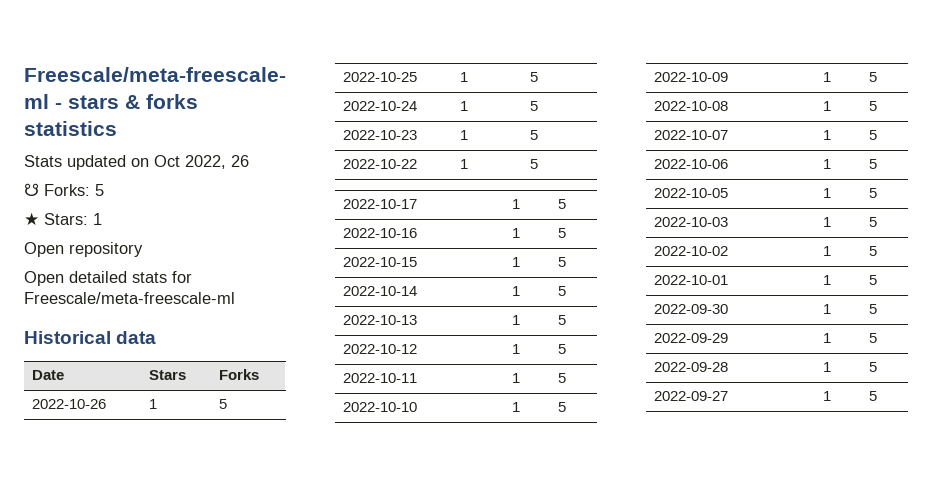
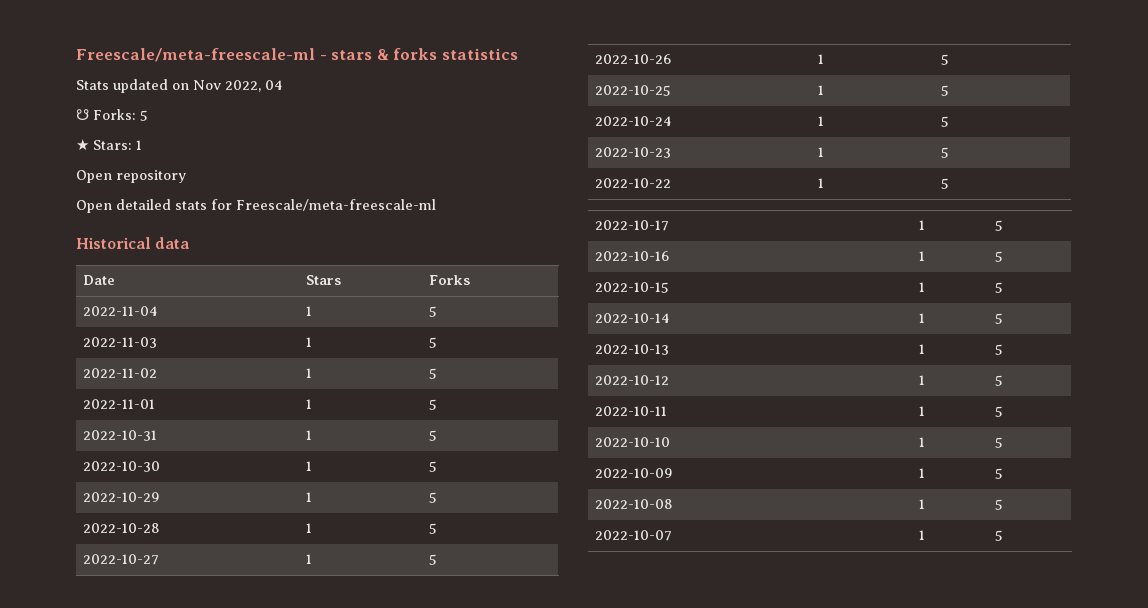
[154,155,249,169] Oct 2022, 26 -> [193,80,283,92] Nov 2022, 04
(259, 374) none -> [83,306,159,316] [306,306,313,316] [429,306,438,317] [83,337,158,348] [306,337,313,347] [429,337,438,348] [83,368,158,378] [306,368,313,378] [429,368,438,379] [83,399,156,409] [306,399,313,409] [429,399,438,410] [83,430,158,441] [306,430,313,440] [429,430,438,441] [83,461,161,472] [306,461,313,471] [429,461,438,472] [83,492,161,502] [306,492,313,502] [429,492,438,503] [83,523,161,533] [306,523,313,533] [429,523,438,534] [83,554,160,565] [306,554,313,564] [429,554,438,565] // 2022-11-04 | 1 | 5 // 2022-11-03 | 1 | 5 // 2022-11-02 | 1 | 5 // 2022-11-01 | 1 | 5 // 2022-10-31 | 1 | 5 // 2022-10-30 | 1 | 5 // 2022-10-29 | 1 | 5 // 2022-10-28 | 1 | 5 // 2022-10-27 | 1 | 5
[653,159,728,169] [822,159,831,169] [868,159,877,169] [653,188,728,198] [822,188,831,198] [868,188,877,198] [653,217,728,227] [822,217,831,227] [868,217,877,227] [653,246,728,256] [822,246,831,256] [868,246,877,256] [653,275,728,285] [822,275,831,285] [868,275,877,285] [653,304,728,314] [822,304,831,314] [868,304,877,314] [653,333,728,343] [822,333,831,343] [868,333,877,343] [653,362,728,372] [822,362,831,372] [868,362,877,372] [653,391,728,401] [822,391,831,401] [868,391,877,401] // 2022-10-06 | 1 | 5 // 2022-10-05 | 1 | 5 // 2022-10-03 | 1 | 5 // 2022-10-02 | 1 | 5 // 2022-10-01 | 1 | 5 // 2022-09-30 | 1 | 5 // 2022-09-29 | 1 | 5 // 2022-09-28 | 1 | 5 // 2022-09-27 | 1 | 5 -> (1004, 535) none

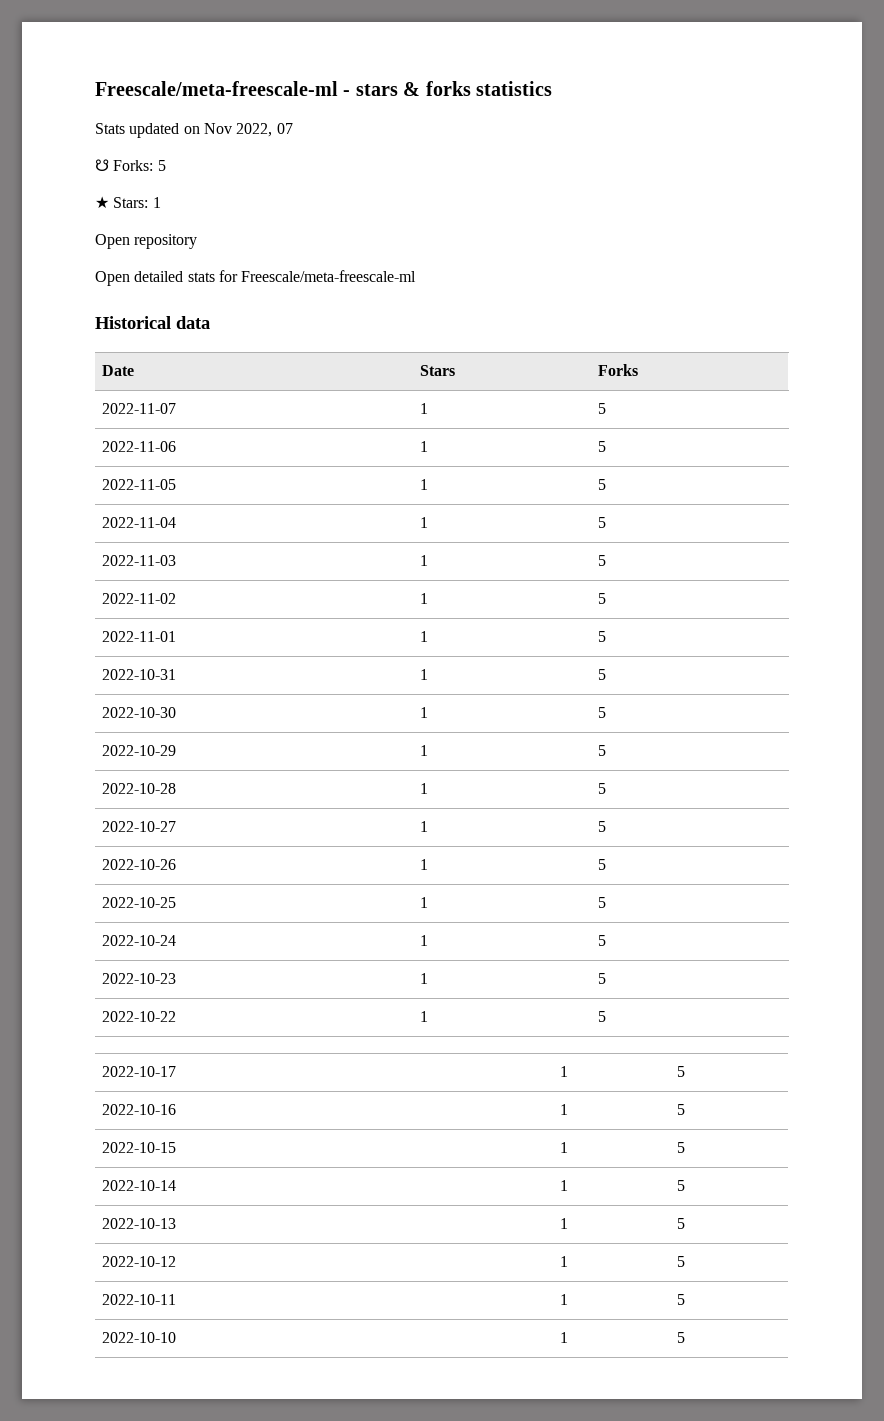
[265,80,283,90] 04 -> [276,123,293,134] 07
(471, 280) none -> [101,403,176,414] [419,403,428,414] [597,403,606,414] [101,441,176,452] [419,441,428,452] [597,441,606,452] [101,479,176,490] [419,479,428,490] [597,479,606,490] // 2022-11-07 | 1 | 5 // 2022-11-06 | 1 | 5 // 2022-11-05 | 1 | 5
[595,468,674,478] [919,468,926,478] [995,468,1004,479] [595,499,674,509] [919,499,926,509] [995,499,1004,510] [595,530,673,541] [919,530,926,540] [995,530,1004,541] // 2022-10-09 | 1 | 5 // 2022-10-08 | 1 | 5 // 2022-10-07 | 1 | 5 -> (685, 1337) none

